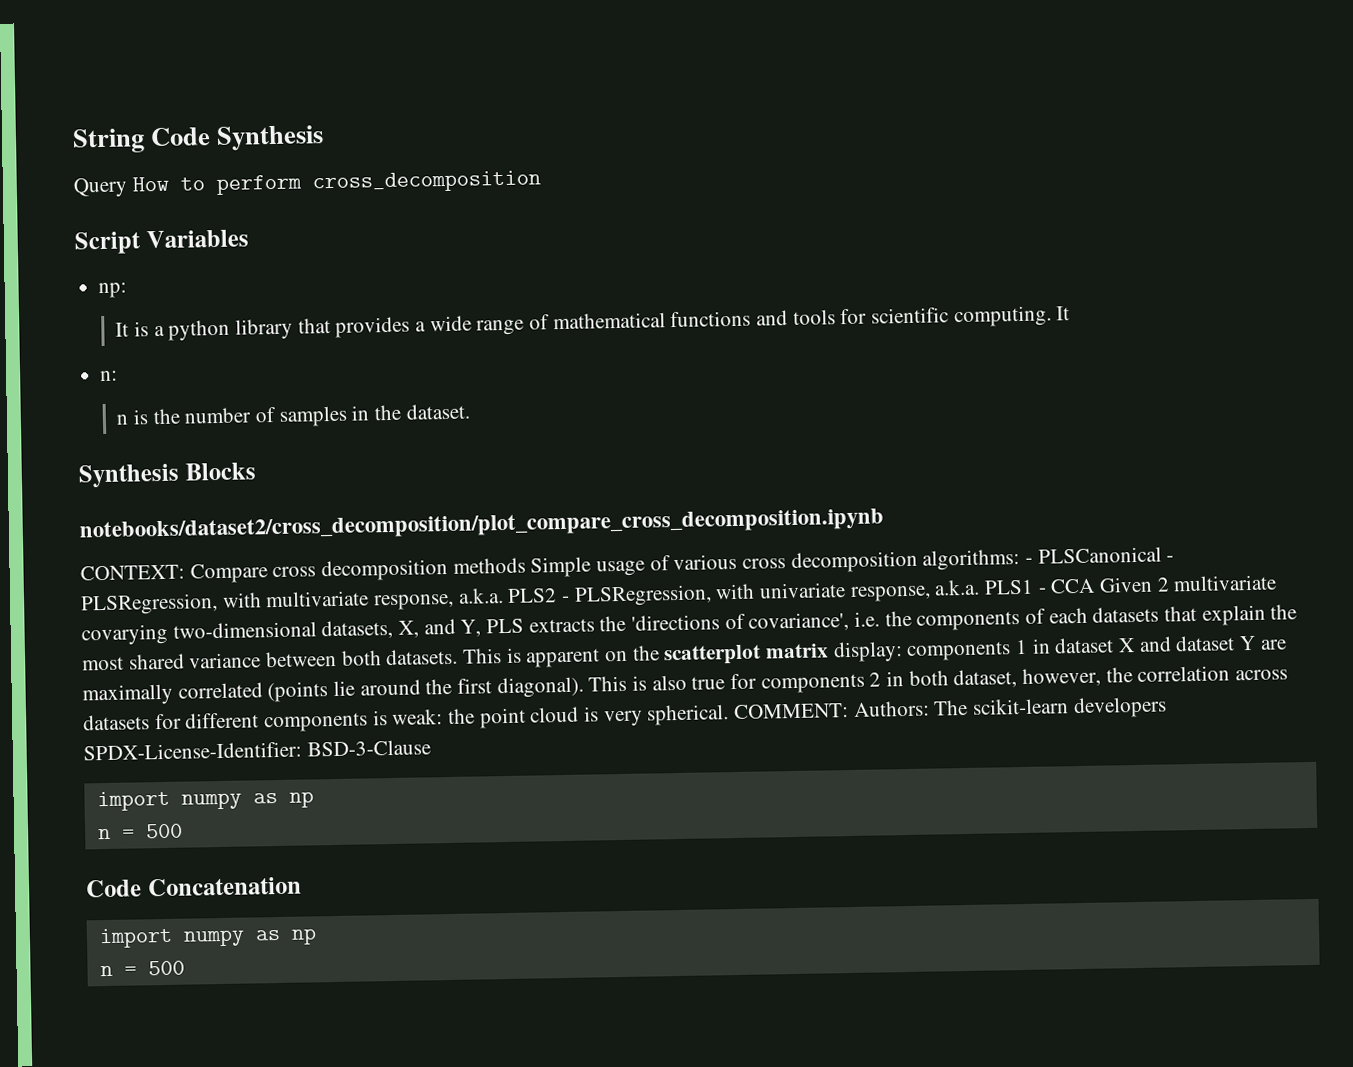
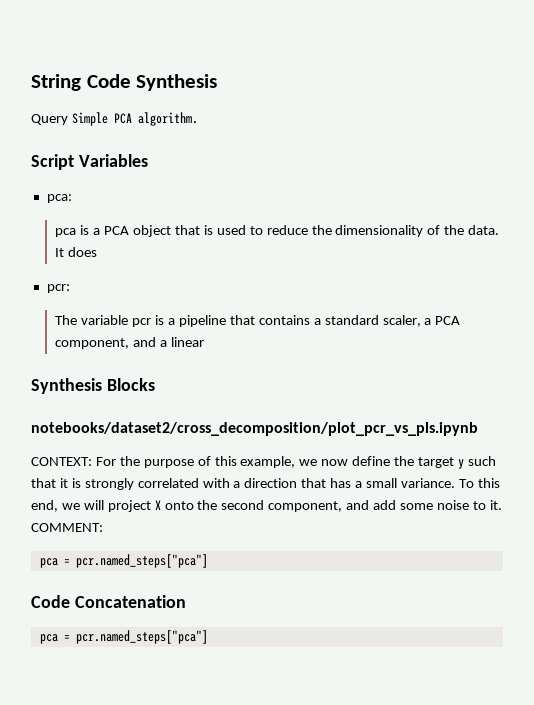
[131,170,541,195] [74,229,249,255] [98,282,128,299] [115,305,1071,341] [100,370,119,382] [116,403,470,427] How to perform cross_decomposition // Script Variables // np: // It is a python library that provides a wide range of mathematical functions and tools for scientific computing. It // n: // n is the number of samples in the dataset. -> [71,112,198,126] [31,154,148,170] [46,194,72,203] [55,225,500,237] [55,247,98,257] [46,284,70,293] [55,315,461,327] [55,337,205,349] Simple PCA algorithm. // Script Variables // pca: // pca is a PCA object that is used to reduce the dimensionality of the data. It does // pcr: // The variable pcr is a pipeline that contains a standard scaler, a PCA component, and a linear
[79,508,884,543] notebooks/dataset2/cross_decomposition/plot_compare_cross_decomposition.ipynb -> [31,422,478,436] notebooks/dataset2/cross_decomposition/plot_pcr_vs_pls.ipynb
[189,546,1175,584] [80,574,1278,616] [81,604,1298,646] [82,635,1287,671] [82,665,1289,706] [83,696,1167,733] [83,739,431,761] [96,790,314,812] [97,823,183,840] [85,876,302,898] [98,927,317,949] [99,960,185,977] Compare cross decomposition methods Simple usage of various cross decomposition algorithms: - PLSCanonical - PLSRegression, with multivariate response, a.k.a. PLS2 - PLSRegression, with univariate response, a.k.a. PLS1 - CCA Given 2 multivariate covarying two-dimensional datasets, X, and Y, PLS extracts the 'directions of covariance', i.e. the components of each datasets that explain the most shared variance between both datasets. This is apparent on the scatterplot matrix display: components 1 in dataset X and dataset Y are maximally correlated (points lie around the first diagonal). This is also true for components 2 in both dataset, however, the correlation across datasets for different components is weak: the point cloud is very spherical. COMMENT: Authors: The scikit-learn developers SPDX-License-Identifier: BSD-3-Clause // import numpy as np // n = 500 // Code Concatenation // import numpy as np // n = 500 -> [95,456,496,469] [31,478,500,490] [31,500,502,512] [31,523,103,532] [39,554,208,568] [31,595,186,608] [39,630,208,644] For the purpose of this example, we now define the target y such that it is strongly correlated with a direction that has a small variance. To this end, we will project X onto the second component, and add some noise to it. COMMENT: // pca = pcr.named_steps["pca"] // Code Concatenation // pca = pcr.named_steps["pca"]

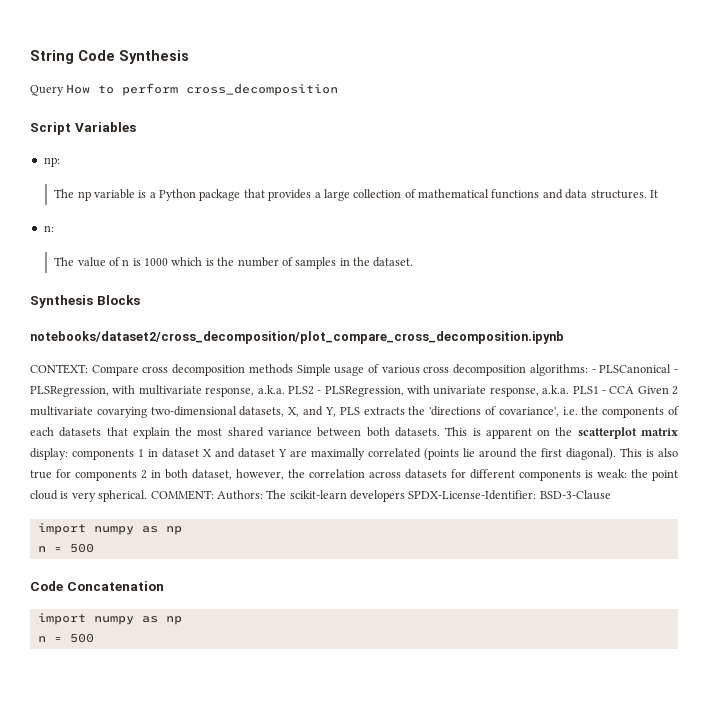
[71,112,198,126] [31,154,148,170] [46,194,72,203] [55,225,500,237] Simple PCA algorithm. // Script Variables // pca: // pca is a PCA object that is used to reduce the dimensionality of the data. -> [66,83,339,96] [30,122,136,135] [43,157,60,167] [54,189,647,201] How to perform cross_decomposition // Script Variables // np: // The np variable is a Python package that provides a large collection of mathematical functions and data structures.
[68,247,98,257] [46,284,70,293] [55,315,461,327] [55,337,205,349] does // pcr: // The variable pcr is a pipeline that contains a standard scaler, a PCA component, and a linear -> [43,225,54,232] [54,257,414,269] // n: // The value of n is 1000 which is the number of samples in the dataset.
[31,422,478,436] notebooks/dataset2/cross_decomposition/plot_pcr_vs_pls.ipynb -> [30,331,564,344] notebooks/dataset2/cross_decomposition/plot_compare_cross_decomposition.ipynb
[95,456,496,469] [31,478,500,490] [31,500,502,512] [31,523,103,532] [39,554,208,568] [31,595,186,608] [39,630,208,644] For the purpose of this example, we now define the target y such that it is strongly correlated with a direction that has a small variance. To this end, we will project X onto the second component, and add some noise to it. COMMENT: // pca = pcr.named_steps["pca"] // Code Concatenation // pca = pcr.named_steps["pca"] -> [91,364,678,376] [30,385,678,397] [30,406,679,418] [30,427,678,439] [30,448,678,460] [30,469,678,481] [30,490,611,502] [37,523,182,535] [37,543,94,553] [30,581,164,591] [37,613,182,625] [37,633,94,643] Compare cross decomposition methods Simple usage of various cross decomposition algorithms: - PLSCanonical - PLSRegression, with multivariate response, a.k.a. PLS2 - PLSRegression, with univariate response, a.k.a. PLS1 - CCA Given 2 multivariate covarying two-dimensional datasets, X, and Y, PLS extracts the 'directions of covariance', i.e. the components of each datasets that explain the most shared variance between both datasets. This is apparent on the scatterplot matrix display: components 1 in dataset X and dataset Y are maximally correlated (points lie around the first diagonal). This is also true for components 2 in both dataset, however, the correlation across datasets for different components is weak: the point cloud is very spherical. COMMENT: Authors: The scikit-learn developers SPDX-License-Identifier: BSD-3-Clause // import numpy as np // n = 500 // Code Concatenation // import numpy as np // n = 500

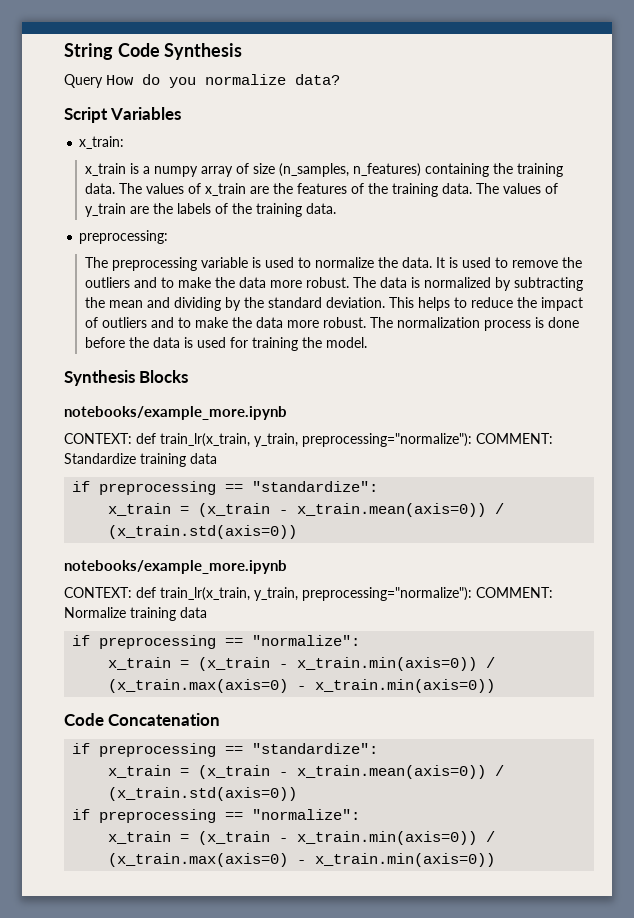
[98,83,339,96] [30,122,136,135] [43,157,60,167] [54,189,91,201] to perform cross_decomposition // Script Variables // np: // The np -> [142,74,340,88] [64,107,182,123] [79,136,125,149] [84,163,563,177] [84,183,558,197] [84,203,336,217] [79,230,169,244] [84,257,197,271] do you normalize data? // Script Variables // x_train: // x_train is a numpy array of size (n_samples, n_features) containing the training data. The values of x_train are the features of the training data. The values of y_train are the labels of the training data. // preprocessing: // The preprocessing
[149,189,658,201] [43,225,54,232] [54,257,414,269] a Python package that provides a large collection of mathematical functions and data structures. It // n: // The value of n is 1000 which is the number of samples in the dataset. -> [264,257,582,268] [84,277,583,291] [84,297,583,311] [84,317,579,331] [84,337,367,351] used to normalize the data. It is used to remove the outliers and to make the data more robust. The data is normalized by subtracting the mean and dividing by the standard deviation. This helps to reduce the impact of outliers and to make the data more robust. The normalization process is done before the data is used for training the model.
[30,331,564,344] [30,364,678,376] [30,385,678,397] [30,406,679,418] [30,427,678,439] [30,448,678,460] [30,469,678,481] [30,490,611,502] [37,523,182,535] [37,543,94,553] [30,581,164,591] [37,613,182,625] [37,633,94,643] notebooks/dataset2/cross_decomposition/plot_compare_cross_decomposition.ipynb // CONTEXT: Compare cross decomposition methods Simple usage of various cross decomposition algorithms: - PLSCanonical - PLSRegression, with multivariate response, a.k.a. PLS2 - PLSRegression, with univariate response, a.k.a. PLS1 - CCA Given 2 multivariate covarying two-dimensional datasets, X, and Y, PLS extracts the 'directions of covariance', i.e. the components of each datasets that explain the most shared variance between both datasets. This is apparent on the scatterplot matrix display: components 1 in dataset X and dataset Y are maximally correlated (points lie around the first diagonal). This is also true for components 2 in both dataset, however, the correlation across datasets for different components is weak: the point cloud is very spherical. COMMENT: Authors: The scikit-learn developers SPDX-License-Identifier: BSD-3-Clause // import numpy as np // n = 500 // Code Concatenation // import numpy as np // n = 500 -> [64,406,287,420] [64,433,553,447] [64,453,217,467] [72,481,379,495] [108,503,505,517] [108,525,298,539] [64,560,287,574] [64,587,553,601] [64,607,207,621] [72,635,361,649] [108,657,496,671] [108,679,496,693] [64,713,221,726] [72,743,379,757] [108,765,505,779] [108,787,298,801] [72,809,361,823] [108,831,496,845] [108,853,496,867] notebooks/example_more.ipynb // CONTEXT: def train_lr(x_train, y_train, preprocessing="normalize"): COMMENT: Standardize training data // if preprocessing == "standardize": // x_train = (x_train - x_train.mean(axis=0)) / (x_train.std(axis=0)) // notebooks/example_more.ipynb // CONTEXT: def train_lr(x_train, y_train, preprocessing="normalize"): COMMENT: Normalize training data // if preprocessing == "normalize": // x_train = (x_train - x_train.min(axis=0)) / (x_train.max(axis=0) - x_train.min(axis=0)) // Code Concatenation // if preprocessing == "standardize": // x_train = (x_train - x_train.mean(axis=0)) / (x_train.std(axis=0)) // if preprocessing == "normalize": // x_train = (x_train - x_train.min(axis=0)) / (x_train.max(axis=0) - x_train.min(axis=0))

